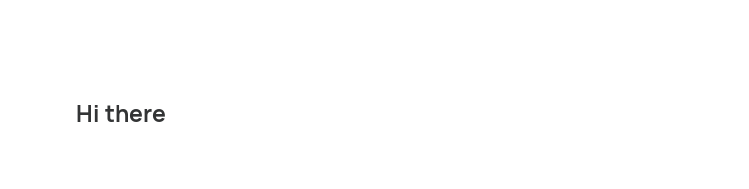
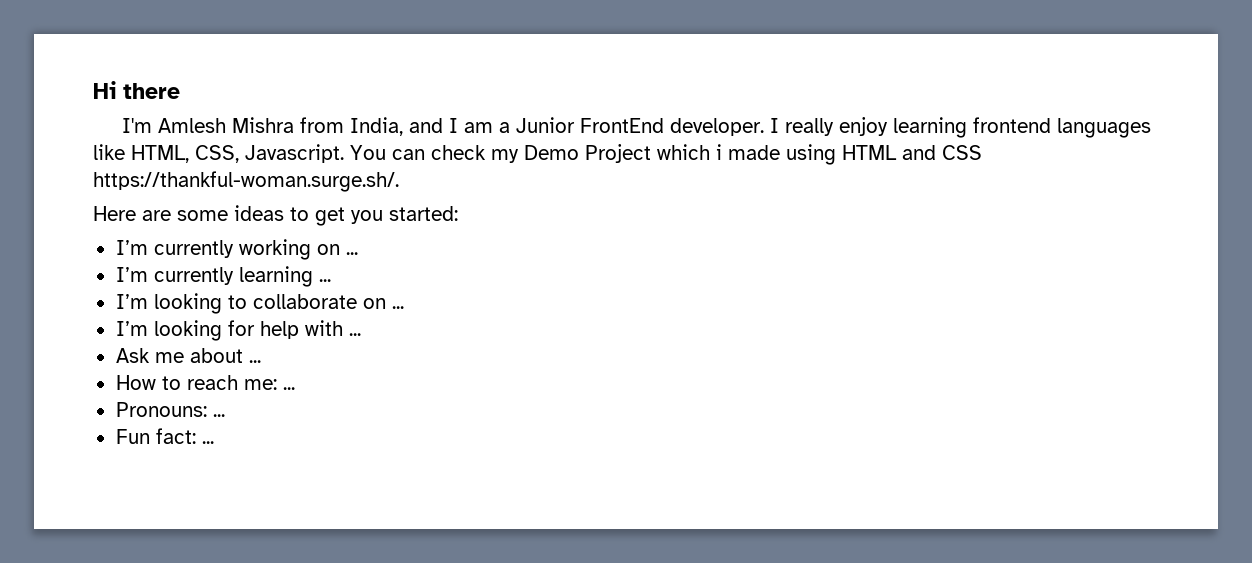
(167, 113) none -> [121,117,1151,138] [93,144,982,165] [93,171,399,192] [93,205,458,226] [115,239,358,260] [115,266,331,287] [115,293,404,314] [115,320,361,341] [115,348,261,363] [115,375,295,390] [115,402,225,417] [115,428,214,444] // I'm Amlesh Mishra from India, and I am a Junior FrontEnd developer. I really enjoy learning frontend languages like HTML, CSS, Javascript. You can check my Demo Project which i made using HTML and CSS https://thankful-woman.surge.sh/. // Here are some ideas to get you started: // I’m currently working on ... // I’m currently learning ... // I’m looking to collaborate on ... // I’m looking for help with ... // Ask me about ... // How to reach me: ... // Pronouns: ... // Fun fact: ...

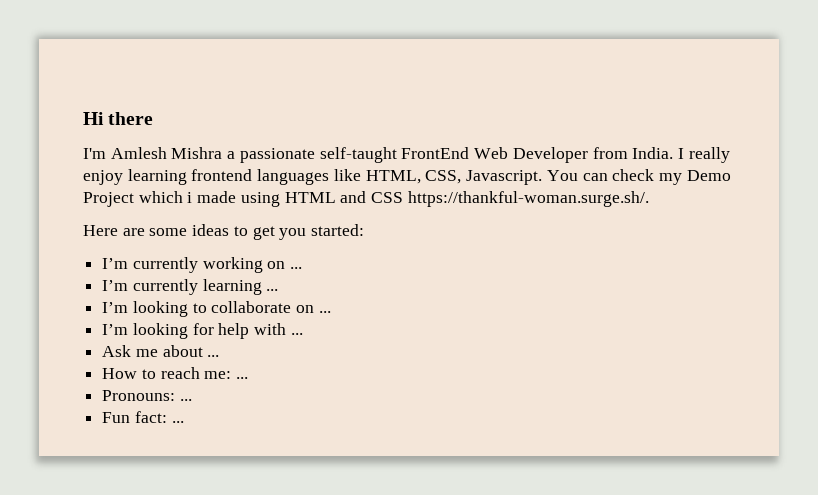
[299,117,764,136] from India, and I am a Junior FrontEnd developer. -> [227,147,674,163] a passionate self-taught FrontEnd Web Developer from India.

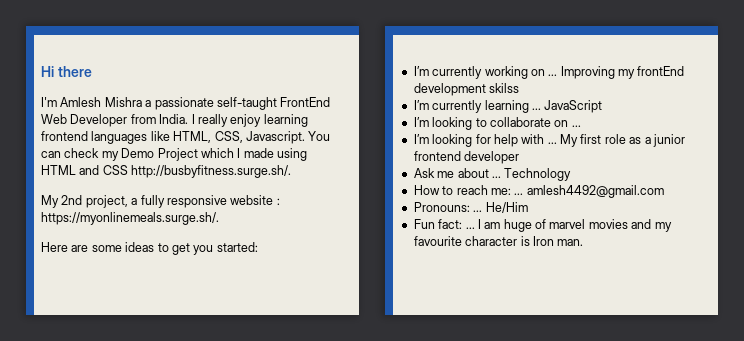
[187,192,193,203] i -> [237,148,241,158] I
[407,191,649,207] https://thankful-woman.surge.sh/. -> [131,165,292,178] [41,195,280,208] [41,212,219,225] http://busbyfitness.surge.sh/. // My 2nd project, a fully responsive website : https://myonlinemeals.surge.sh/.
(303, 268) none -> [560,66,685,79] [413,83,520,96] Improving my frontEnd development skilss
(279, 290) none -> [544,100,603,113] JavaScript
(303, 334) none -> [560,134,685,147] [413,151,520,164] My first role as a junior frontend developer
(220, 356) none -> [504,168,572,181] Technology
(249, 378) none -> [526,185,664,198] amlesh4492@gmail.com
(192, 400) none -> [485,202,528,213] He/Him
(184, 422) none -> [477,219,672,232] [413,236,584,246] I am huge of marvel movies and my favourite character is Iron man.

